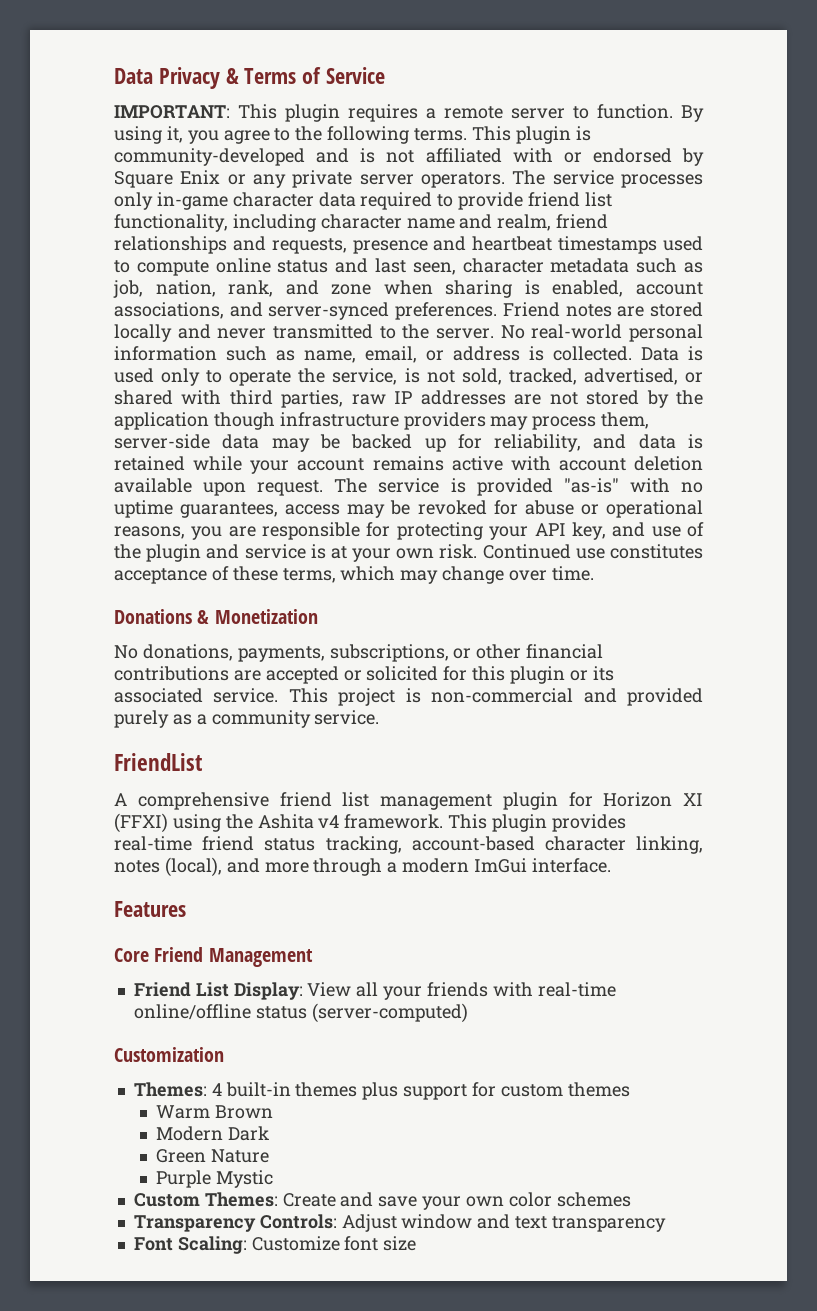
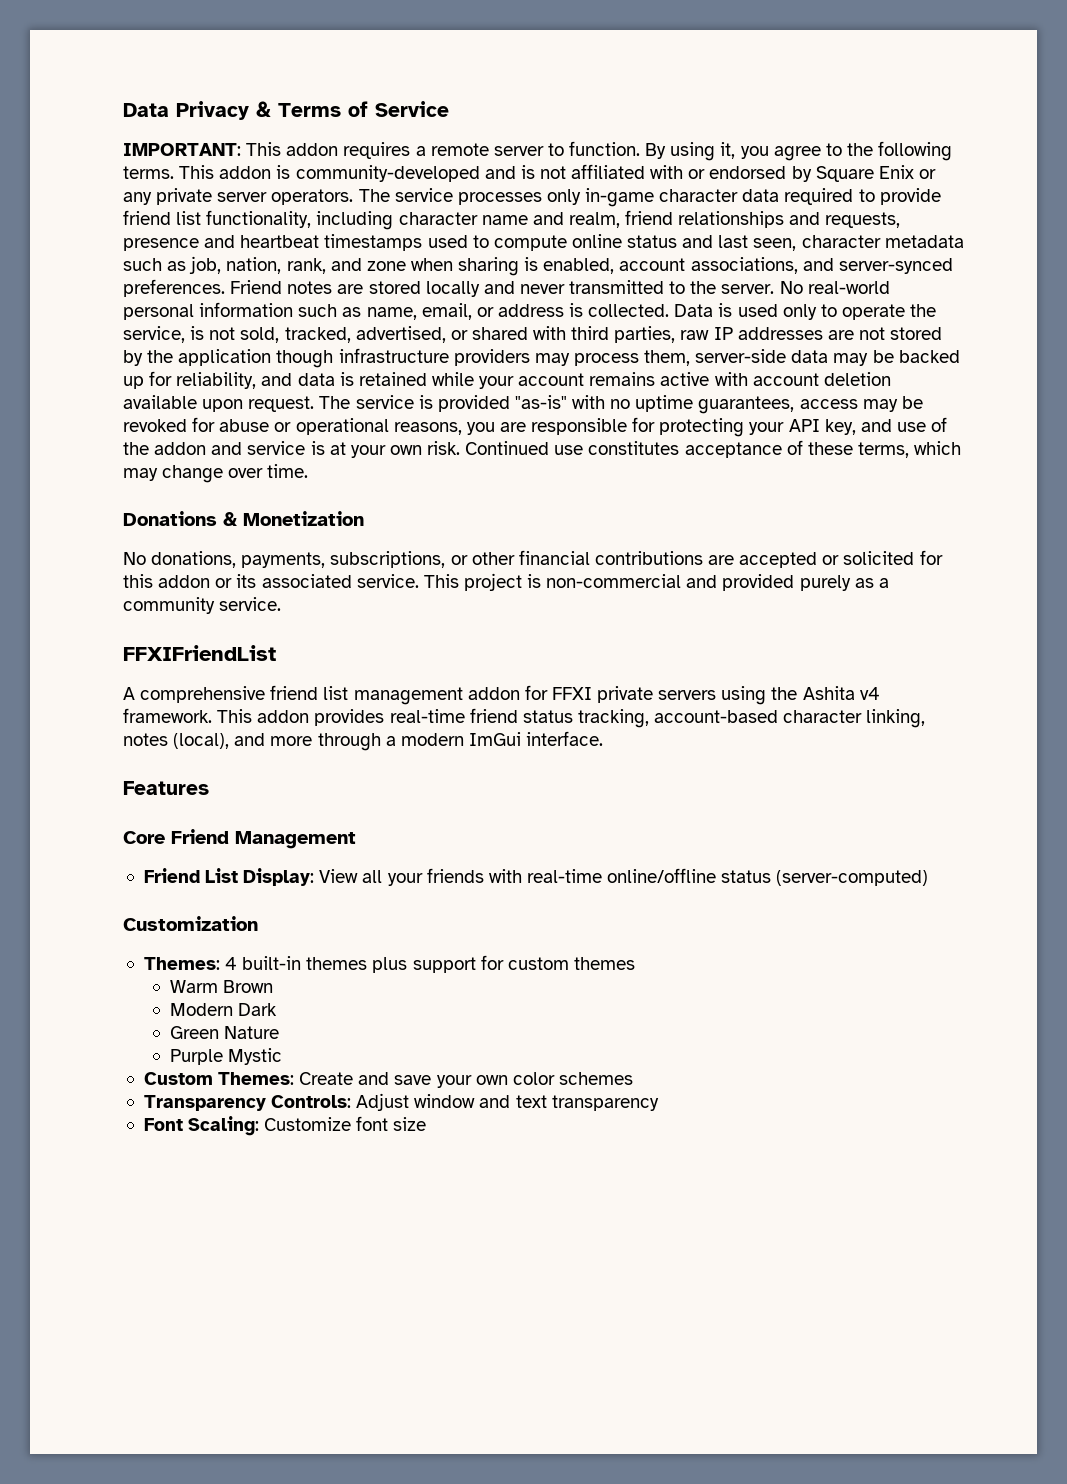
[285,104,340,122] plugin -> [286,143,339,156] addon
[515,126,571,144] plugin -> [219,166,272,179] addon
[146,544,202,562] plugin -> [154,442,207,455] addon
[510,666,566,684] plugin -> [158,575,211,588] addon
[114,753,202,771] FriendList -> [123,645,276,661] FFXIFriendList
[502,792,703,810] [114,813,168,833] plugin for Horizon XI (FFXI) -> [467,685,717,703] addon for FFXI private servers
[492,814,548,832] plugin -> [257,710,310,723] addon

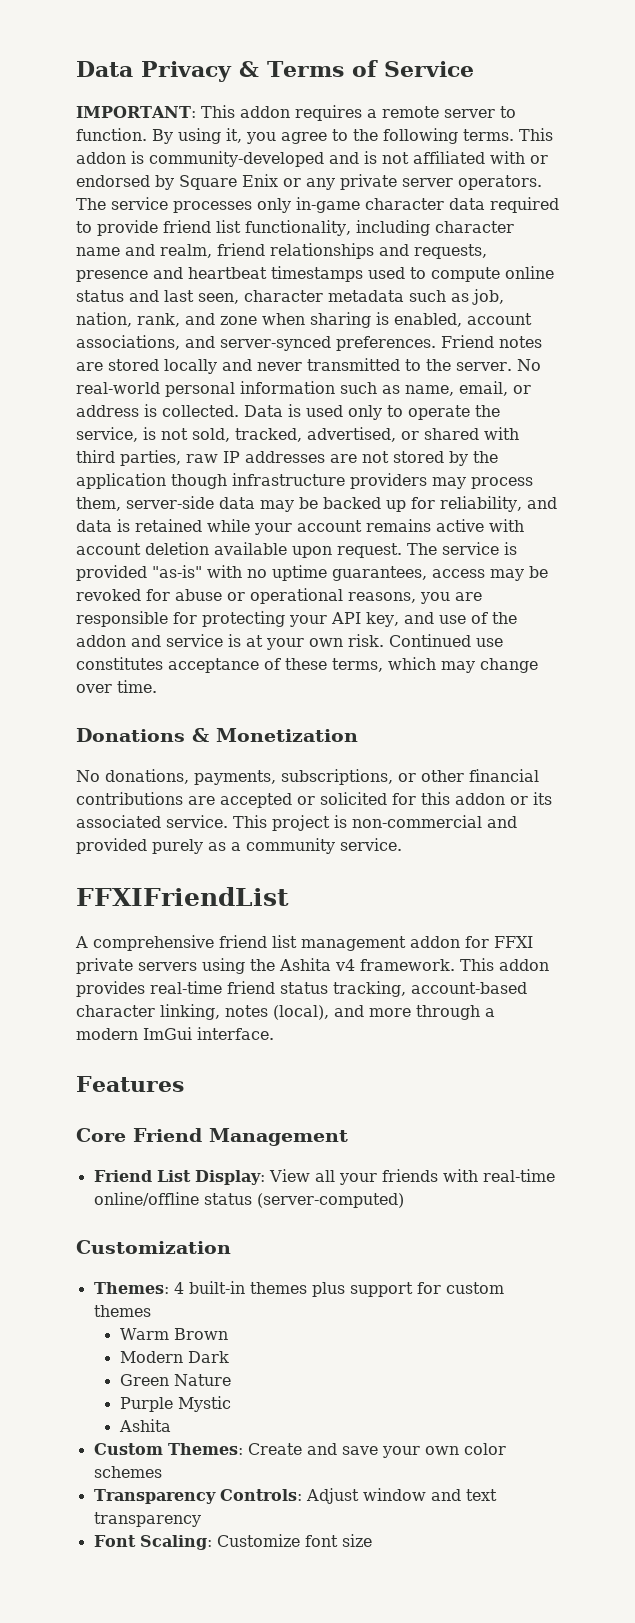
(283, 1056) none -> [118,1419,171,1432] // Ashita

